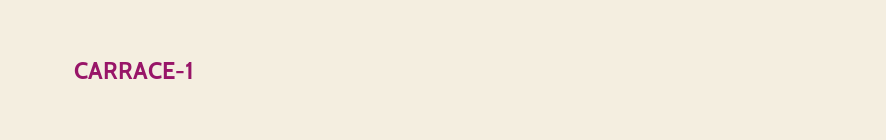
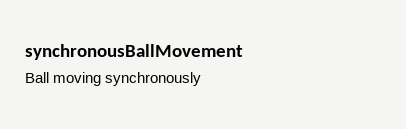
[74,62,194,79] CARRACE-1 -> [25,44,243,60] [25,72,202,86] synchronousBallMovement // Ball moving synchronously

